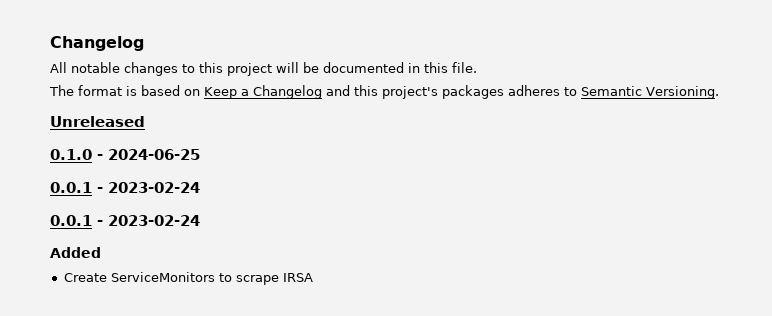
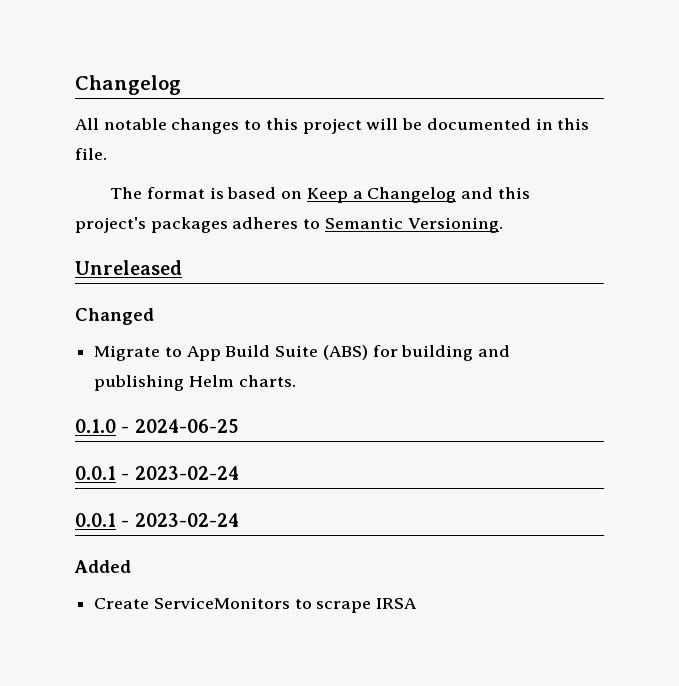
(145, 121) none -> [75,308,154,325] [94,345,511,361] [94,375,296,391] // Changed // Migrate to App Build Suite (ABS) for building and publishing Helm charts.

